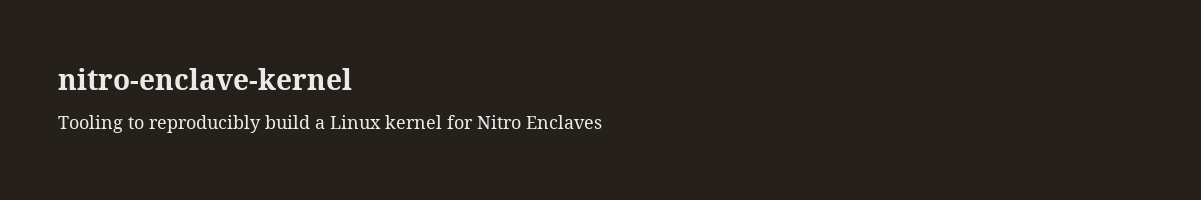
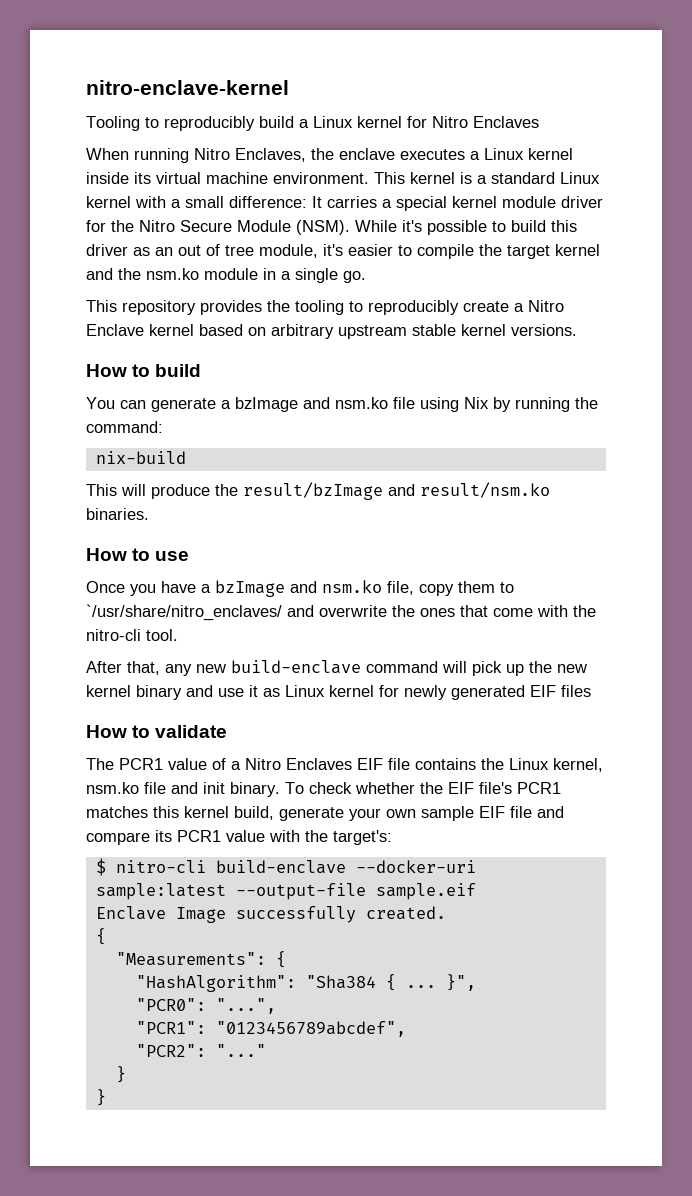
(602, 122) none -> [86,148,573,163] [86,172,600,184] [86,196,603,211] [86,220,577,235] [86,244,600,259] [86,268,366,283] [86,300,564,315] [86,324,577,339] [86,364,202,377] [86,397,598,412] [86,421,163,433] [95,451,186,464] [86,482,550,500] [86,508,149,520] [86,548,190,561] [86,580,514,597] [86,604,596,621] [86,629,178,641] [86,660,587,676] [86,685,591,700] [86,725,228,738] [86,758,603,772] [86,782,561,797] [86,806,564,821] [86,830,392,845] [95,858,476,876] [95,883,476,900] [95,906,446,923] [95,928,106,945] [115,951,286,968] [135,974,476,992] [135,998,276,1014] [135,1021,406,1037] [135,1044,266,1057] [115,1066,126,1083] [95,1089,106,1106] // When running Nitro Enclaves, the enclave executes a Linux kernel inside its virtual machine environment. This kernel is a standard Linux kernel with a small difference: It carries a special kernel module driver for the Nitro Secure Module (NSM). While it's possible to build this driver as an out of tree module, it's easier to compile the target kernel and the nsm.ko module in a single go. // This repository provides the tooling to reproducibly create a Nitro Enclave kernel based on arbitrary upstream stable kernel versions. // How to build // You can generate a bzImage and nsm.ko file using Nix by running the command: // nix-build // This will produce the result/bzImage and result/nsm.ko binaries. // How to use // Once you have a bzImage and nsm.ko file, copy them to `/usr/share/nitro_enclaves/ and overwrite the ones that come with the nitro-cli tool. // After that, any new build-enclave command will pick up the new kernel binary and use it as Linux kernel for newly generated EIF files // How to validate // The PCR1 value of a Nitro Enclaves EIF file contains the Linux kernel, nsm.ko file and init binary. To check whether the EIF file's PCR1 matches this kernel build, generate your own sample EIF file and compare its PCR1 value with the target's: // $ nitro-cli build-enclave --docker-uri sample:latest --output-file sample.eif // Enclave Image successfully created. // { // "Measurements": { // "HashAlgorithm": "Sha384 { ... }", // "PCR0": "...", // "PCR1": "0123456789abcdef", // "PCR2": "..." // } // }

